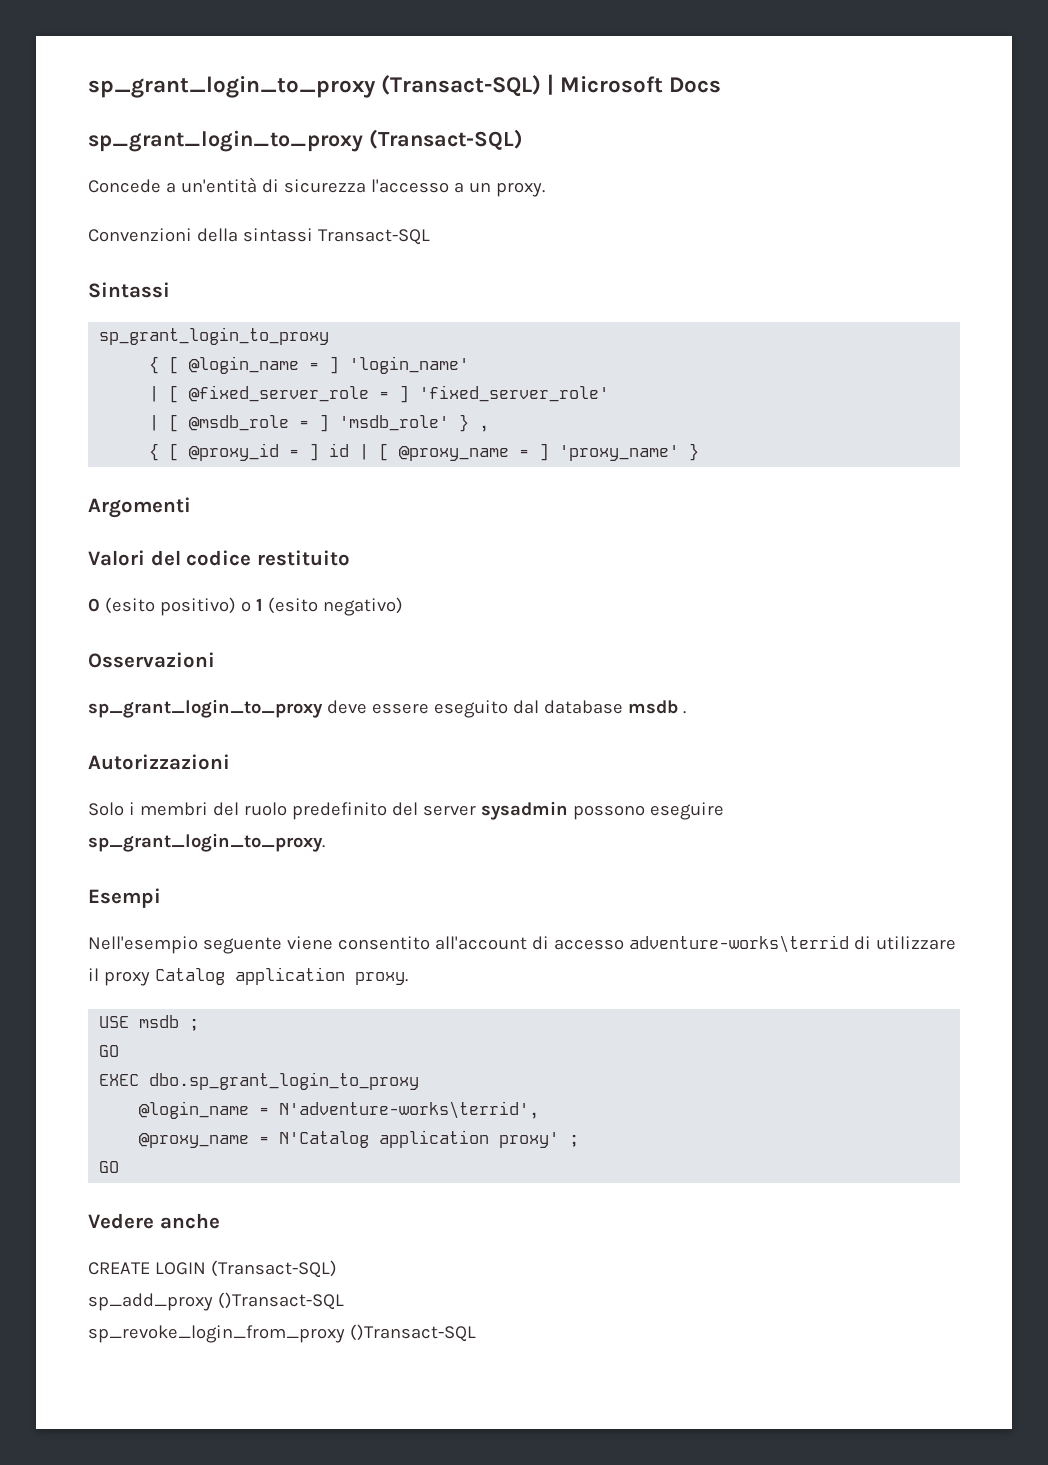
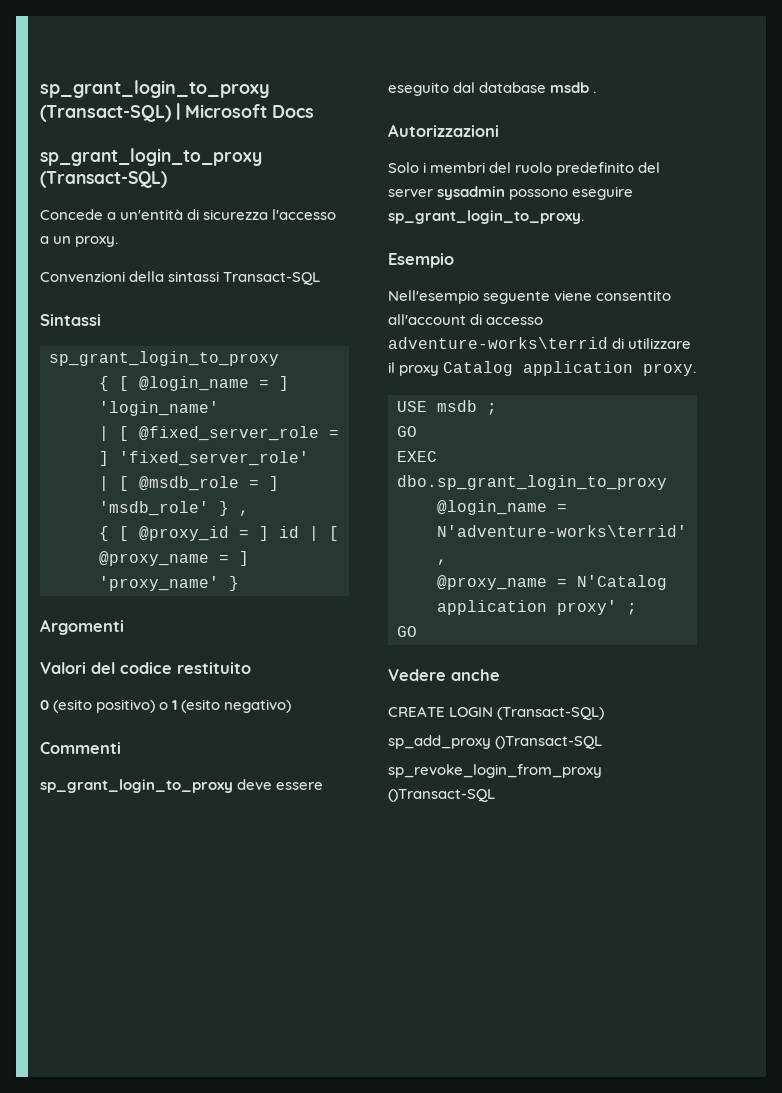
[88,652,215,668] Osservazioni -> [40,742,121,754] Commenti
[88,888,161,908] Esempi -> [388,253,454,268] Esempio

